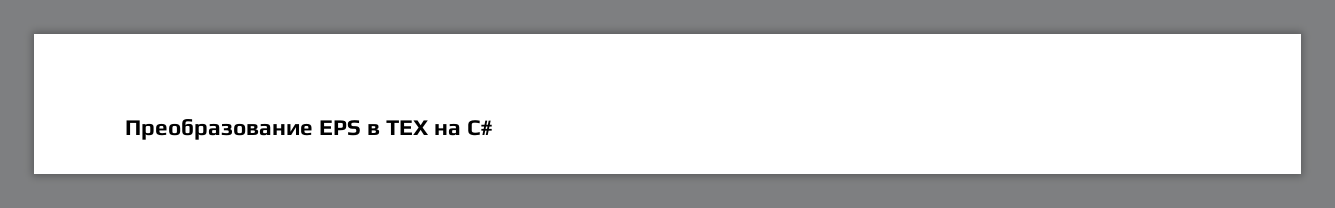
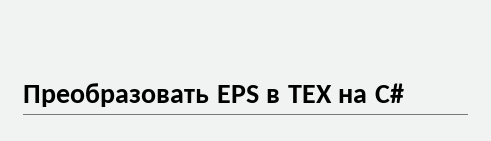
[125,119,313,140] Преобразование -> [23,83,209,107] Преобразовать

